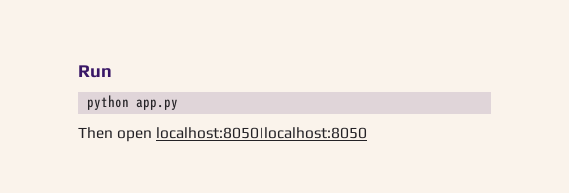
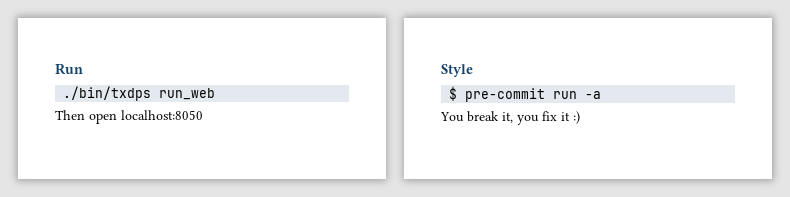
[87,95,179,110] python app.py -> [63,86,216,101] ./bin/txdps run_web
[156,127,368,139] localhost:8050|localhost:8050 -> [121,110,203,120] [441,64,473,77] [449,86,602,102] [440,111,580,125] localhost:8050 // Style // $ pre-commit run -a // You break it, you fix it :)

